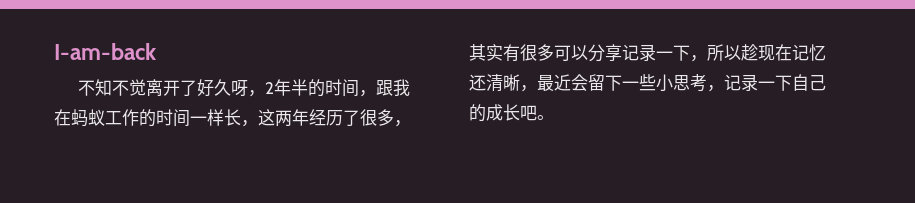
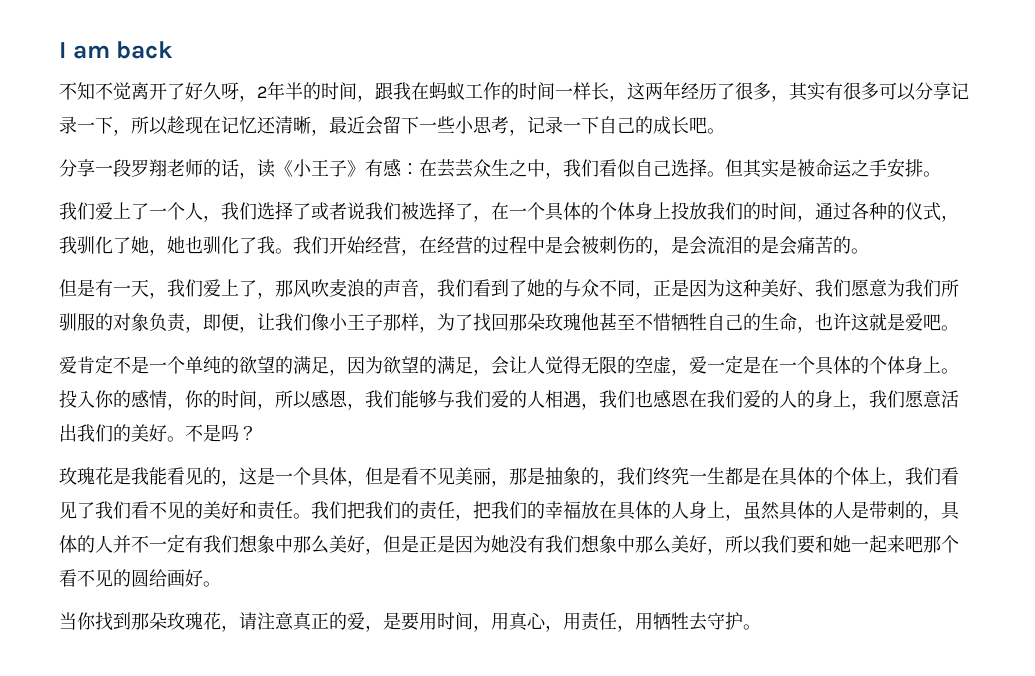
[54,43,157,60] I-am-back -> [59,41,174,59] I am back
(554, 117) none -> [59,158,941,179] [59,201,959,222] [59,236,869,256] [59,279,959,299] [59,313,959,333] [59,355,959,376] [59,390,959,410] [59,424,257,442] [59,467,959,487] [59,501,960,521] [59,534,959,555] [59,569,221,587] [59,612,761,632] // 分享一段罗翔老师的话，读《小王子》有感：在芸芸众生之中，我们看似自己选择。但其实是被命运之手安排。 // 我们爱上了一个人，我们选择了或者说我们被选择了，在一个具体的个体身上投放我们的时间，通过各种的仪式，我驯化了她，她也驯化了我。我们开始经营，在经营的过程中是会被刺伤的，是会流泪的是会痛苦的。 // 但是有一天，我们爱上了，那风吹麦浪的声音，我们看到了她的与众不同，正是因为这种美好、我们愿意为我们所驯服的对象负责，即便，让我们像小王子那样，为了找回那朵玫瑰他甚至不惜牺牲自己的生命，也许这就是爱吧。 // 爱肯定不是一个单纯的欲望的满足，因为欲望的满足，会让人觉得无限的空虚，爱一定是在一个具体的个体身上。投入你的感情，你的时间，所以感恩，我们能够与我们爱的人相遇，我们也感恩在我们爱的人的身上，我们愿意活出我们的美好。不是吗？ // 玫瑰花是我能看见的，这是一个具体，但是看不见美丽，那是抽象的，我们终究一生都是在具体的个体上，我们看见了我们看不见的美好和责任。我们把我们的责任，把我们的幸福放在具体的人身上，虽然具体的人是带刺的，具体的人并不一定有我们想象中那么美好，但是正是因为她没有我们想象中那么美好，所以我们要和她一起来吧那个看不见的圆给画好。 // 当你找到那朵玫瑰花，请注意真正的爱，是要用时间，用真心，用责任，用牺牲去守护。

